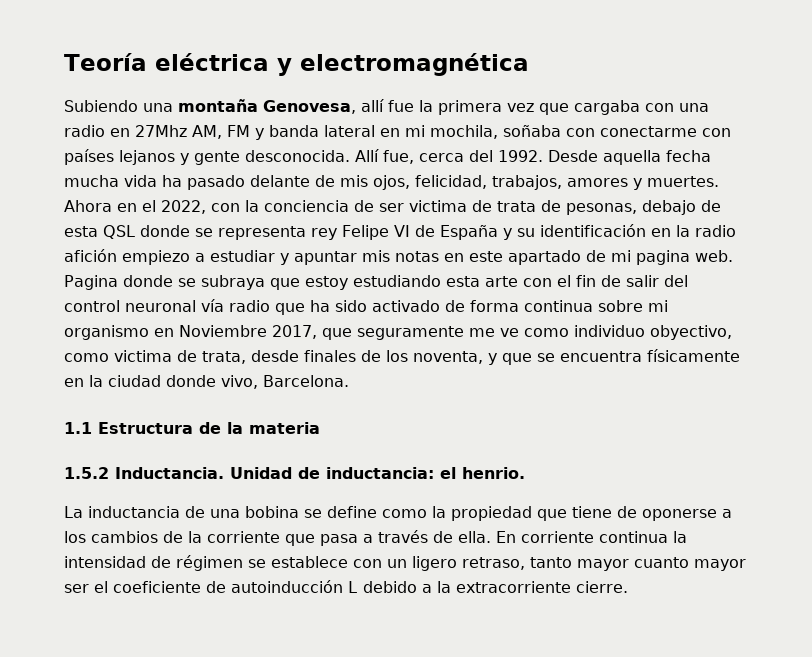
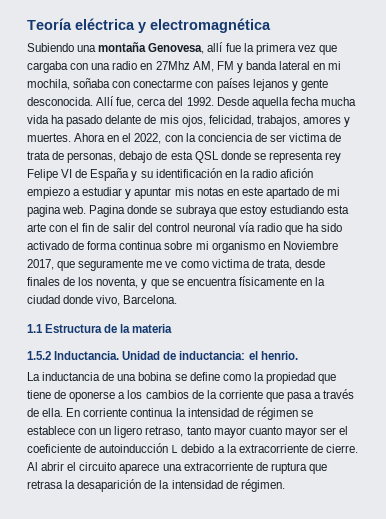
[566,203,637,215] pesonas, -> [67,152,117,163] personas,
[574,325,732,340] [64,353,109,362] individuo obyectivo, como -> (209, 264) none
[576,581,628,593] cierre. -> [310,444,358,453] [27,462,327,474] [27,479,285,492] de cierre. Al abrir el circuito aparece una extracorriente de ruptura que retrasa la desaparición de la intensidad de régimen.

